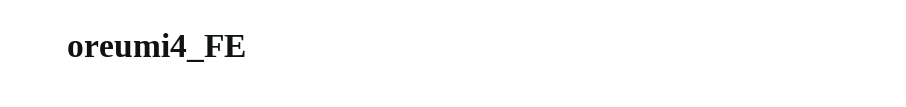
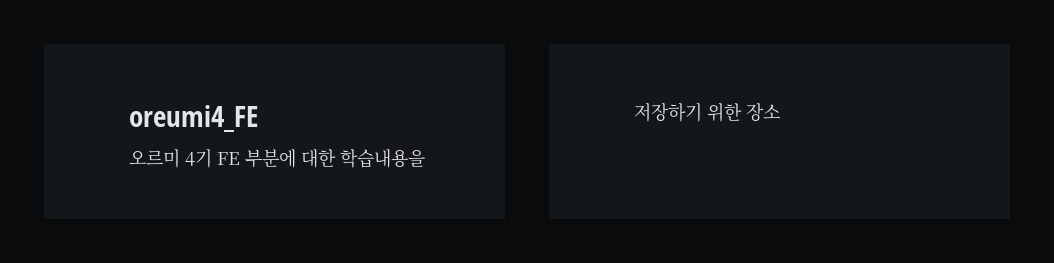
(246, 47) none -> [129,149,425,168] [634,103,780,122] // 오르미 4기 FE 부분에 대한 학습내용을 저장하기 위한 장소

